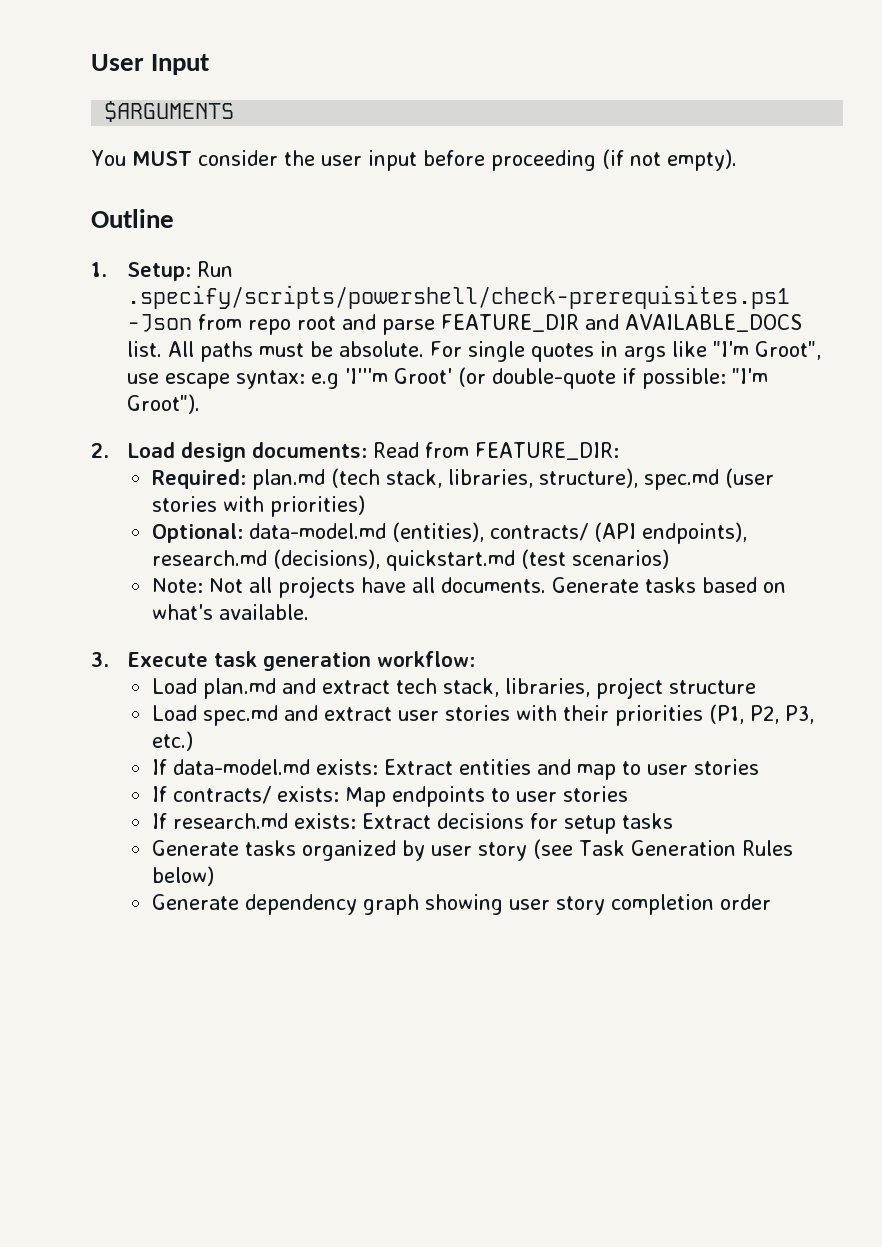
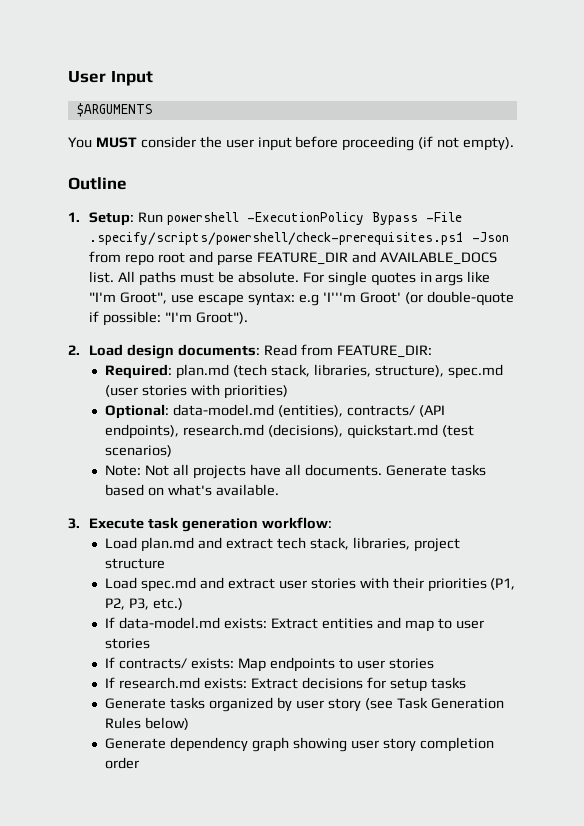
(234, 269) none -> [167,212,463,225] powershell -ExecutionPolicy Bypass -File

